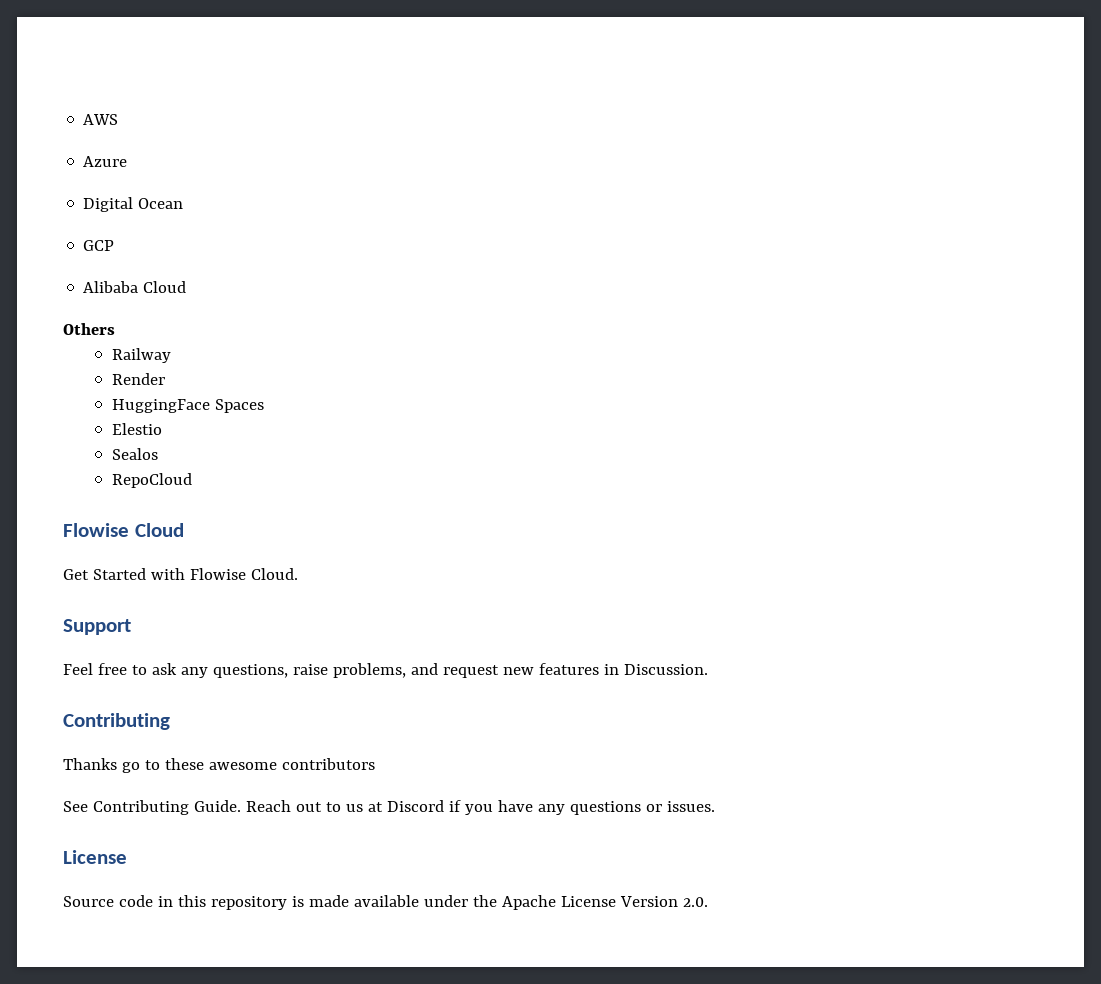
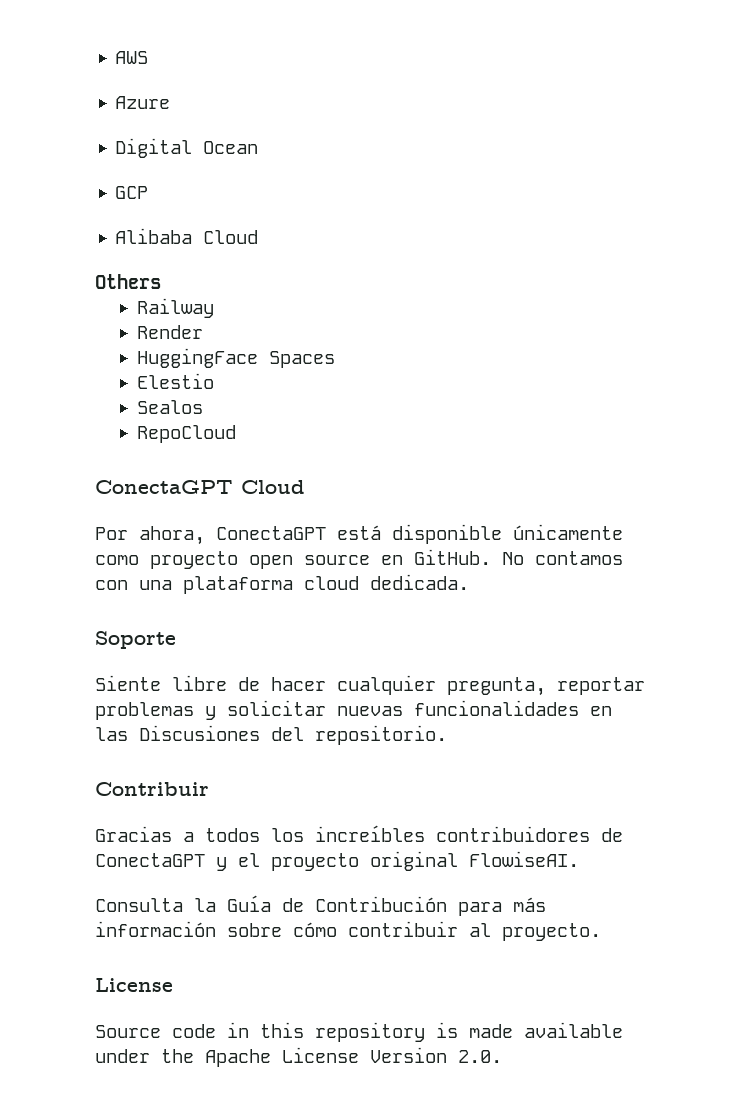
[63,523,184,537] [63,568,298,580] [63,619,131,635] [63,663,708,678] [63,713,170,730] [63,758,375,773] [63,800,715,815] Flowise Cloud // Get Started with Flowise Cloud. // Support // Feel free to ask any questions, raise problems, and request new features in Discussion. // Contributing // Thanks go to these awesome contributors // See Contributing Guide. Reach out to us at Discord if you have any questions or issues. -> [95,480,305,494] [95,524,623,545] [95,549,623,569] [95,574,469,594] [95,631,176,649] [95,675,645,696] [95,700,612,720] [95,725,447,745] [95,782,209,796] [95,825,623,842] [95,851,579,871] [95,895,546,916] [95,921,601,941] ConectaGPT Cloud // Por ahora, ConectaGPT está disponible únicamente como proyecto open source en GitHub. No contamos con una plataforma cloud dedicada. // Soporte // Siente libre de hacer cualquier pregunta, reportar problemas y solicitar nuevas funcionalidades en las Discusiones del repositorio. // Contribuir // Gracias a todos los increíbles contribuidores de ConectaGPT y el proyecto original FlowiseAI. // Consulta la Guía de Contribución para más información sobre cómo contribuir al proyecto.

